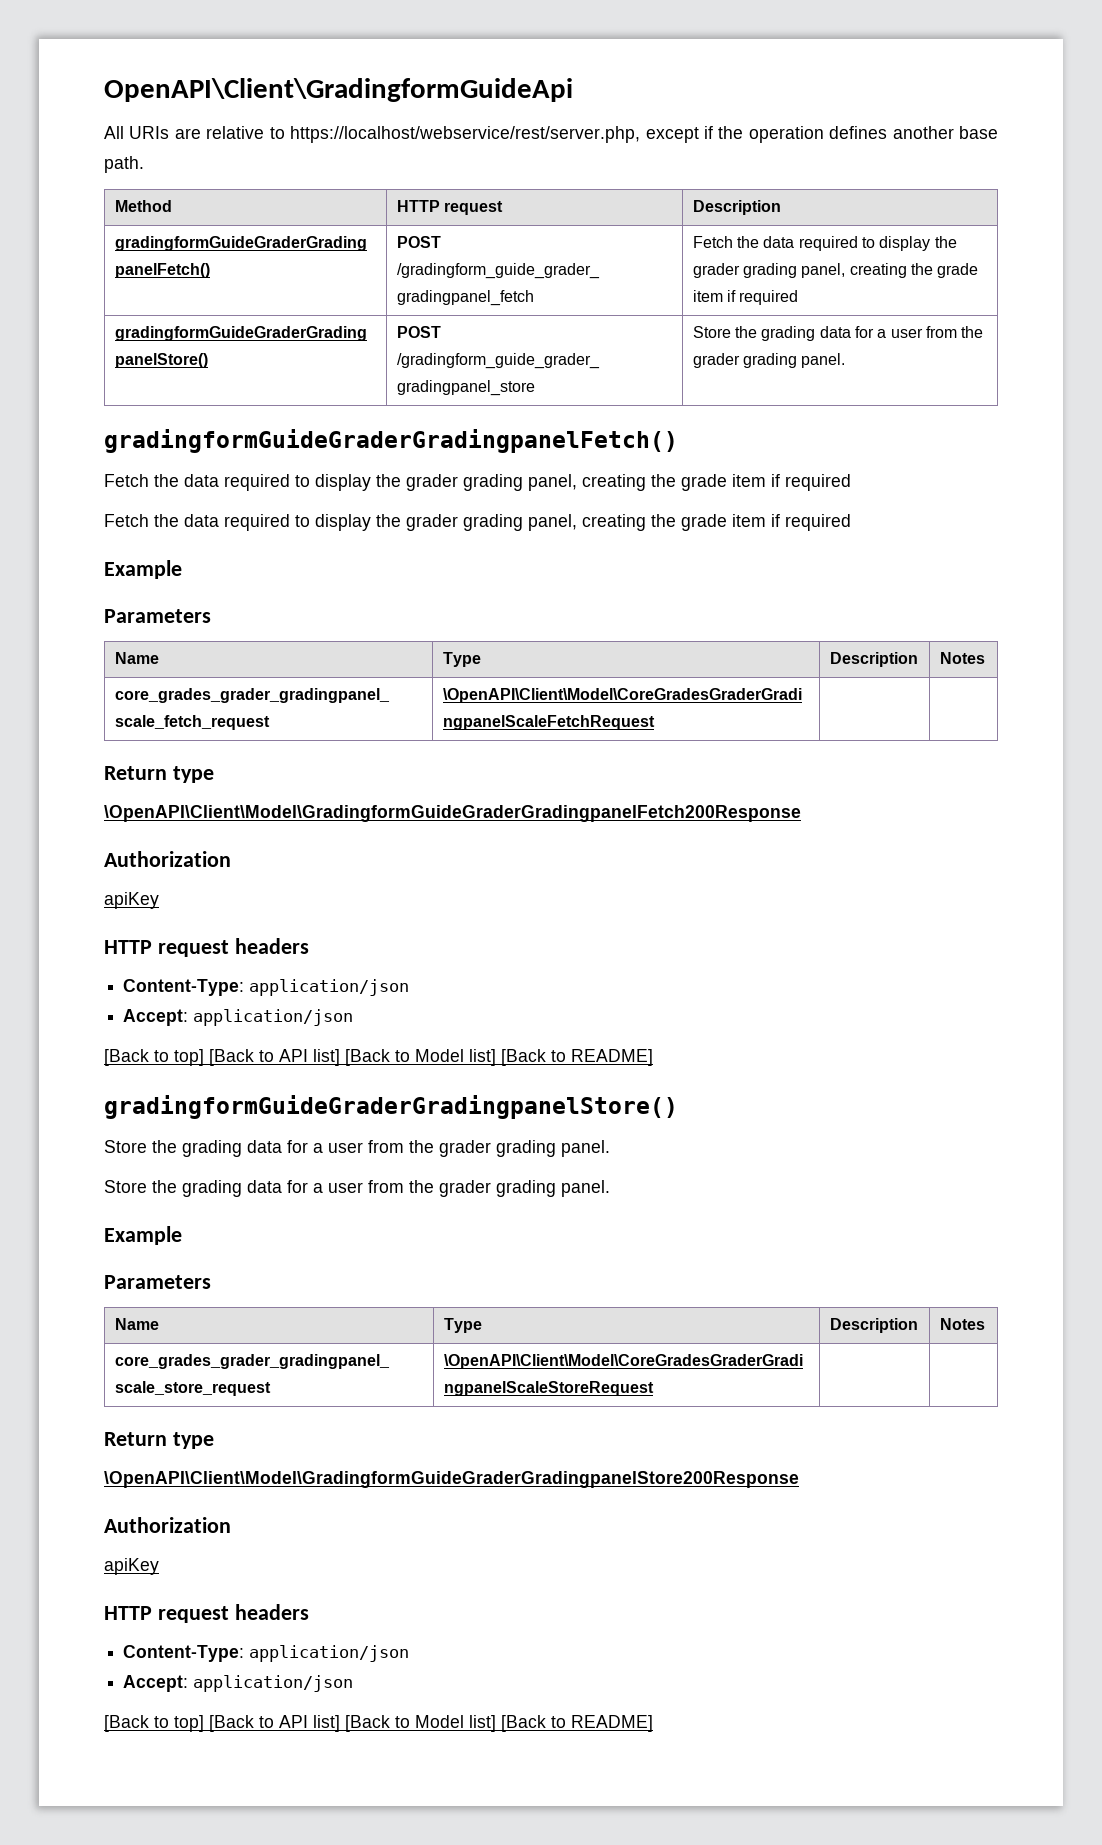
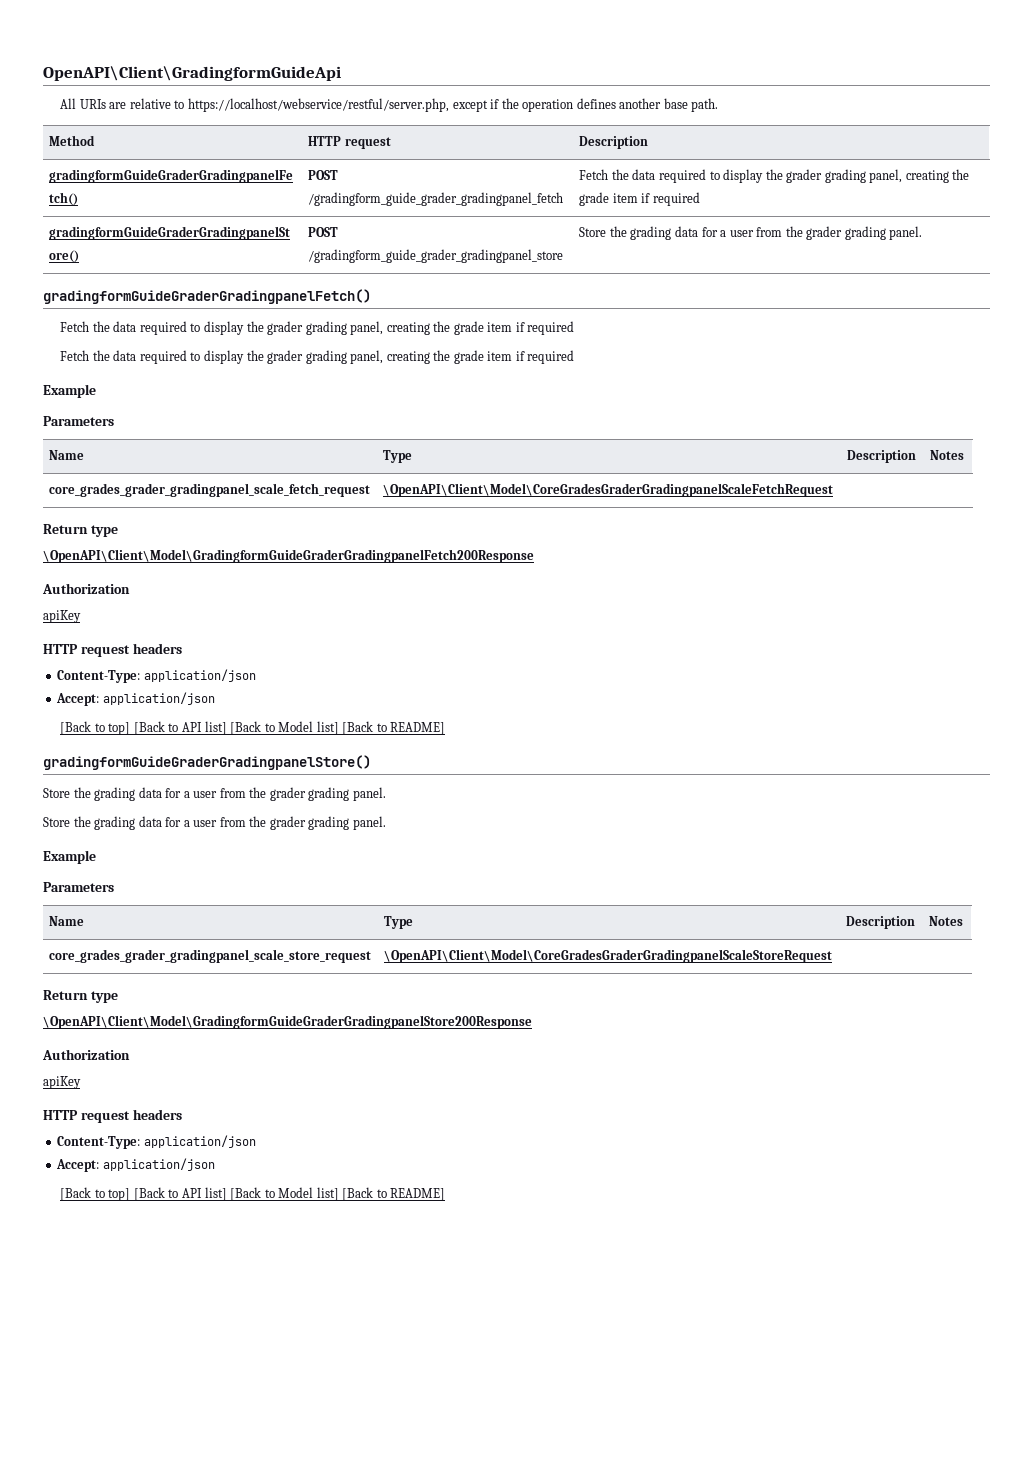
[290,126,641,143] https://localhost/webservice/rest/server.php, -> [187,98,449,112] https://localhost/webservice/restful/server.php,

